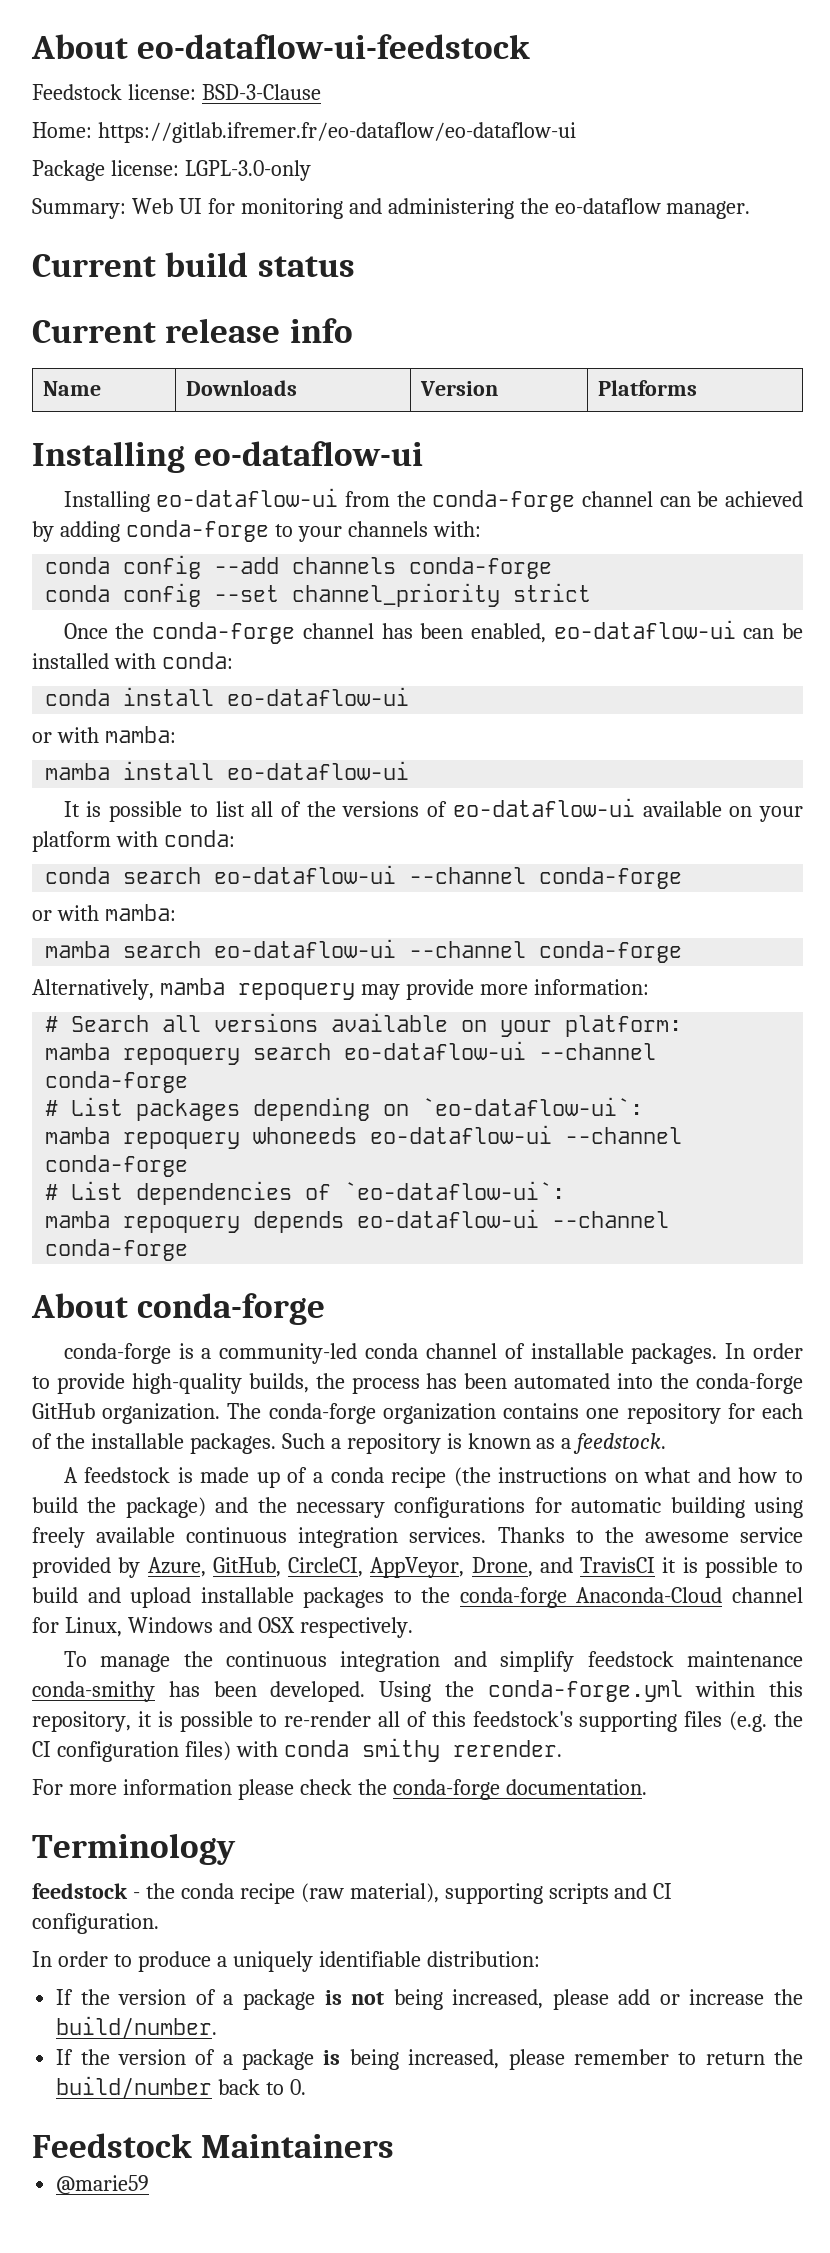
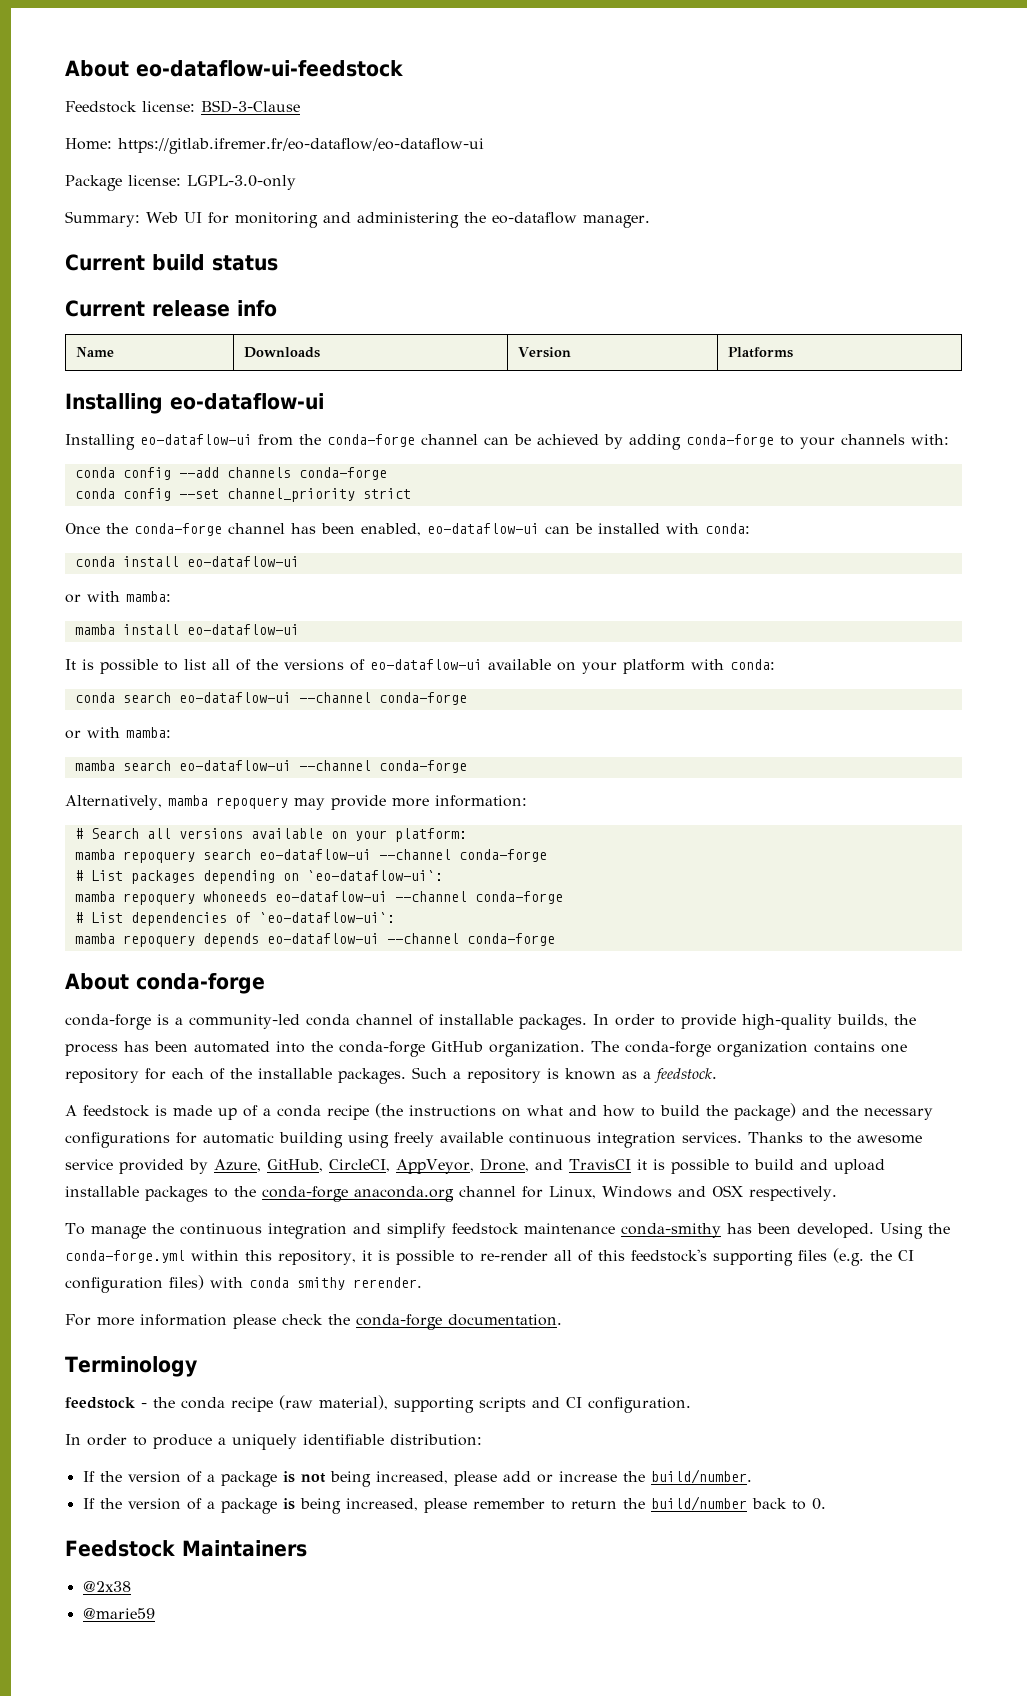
[576,1587,723,1603] Anaconda-Cloud -> [354,1186,454,1202] anaconda.org
(395, 2146) none -> [82,1581,131,1592] // @2x38

